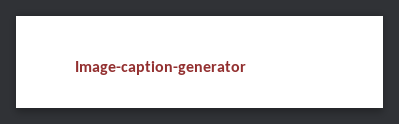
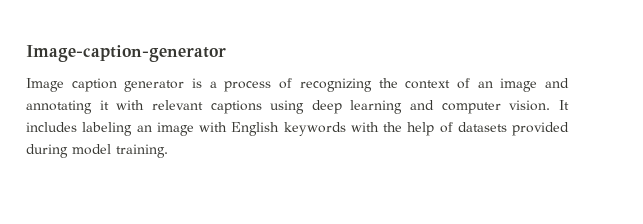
(246, 68) none -> [26,78,569,92] [26,100,569,114] [26,122,569,136] [26,144,168,158] // Image caption generator is a process of recognizing the context of an image and annotating it with relevant captions using deep learning and computer vision. It includes labeling an image with English keywords with the help of datasets provided during model training.

